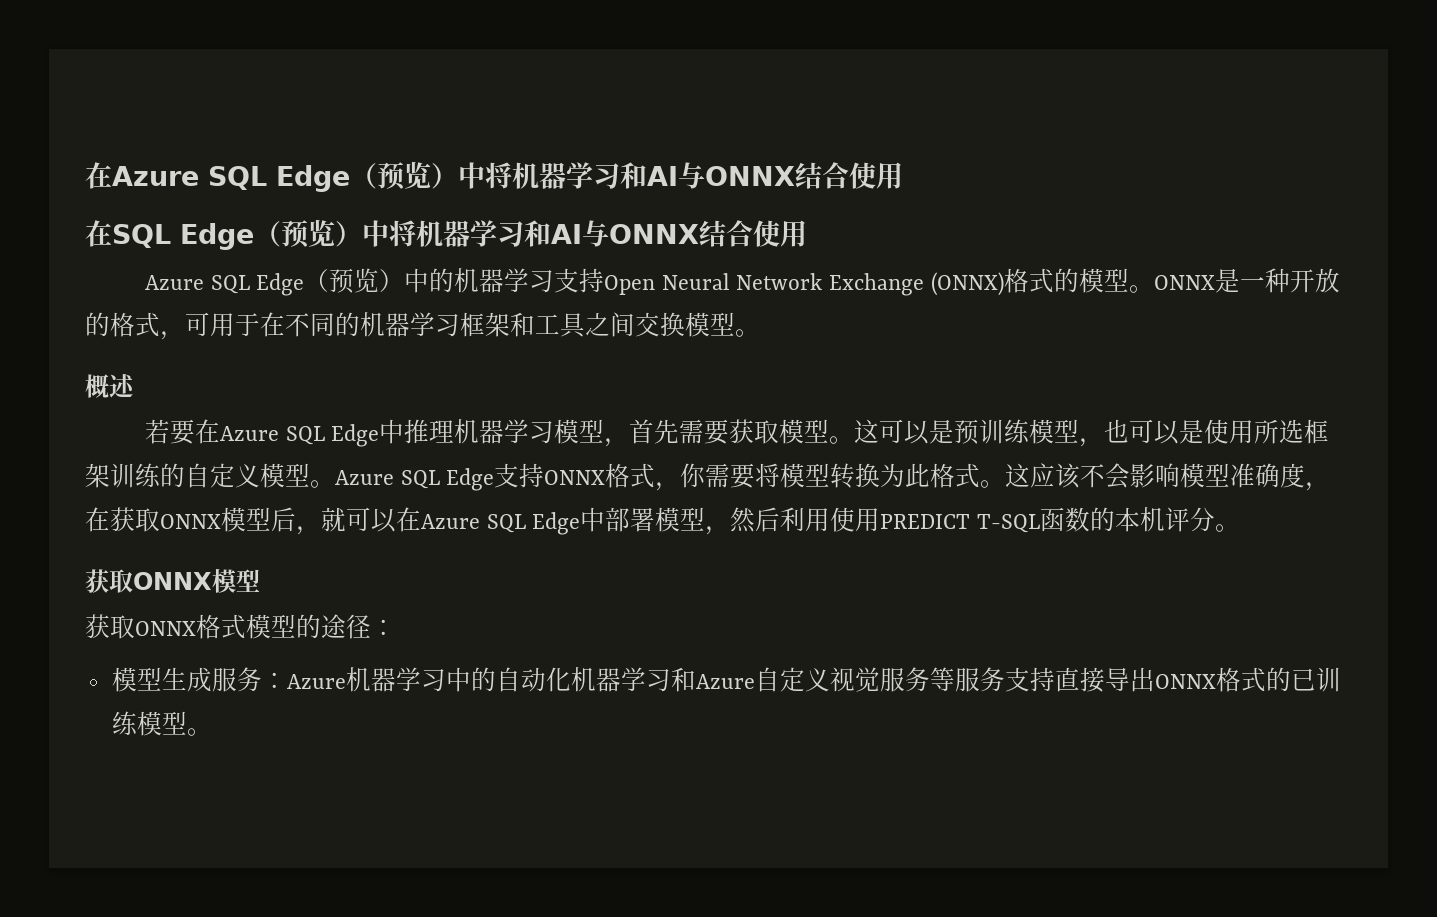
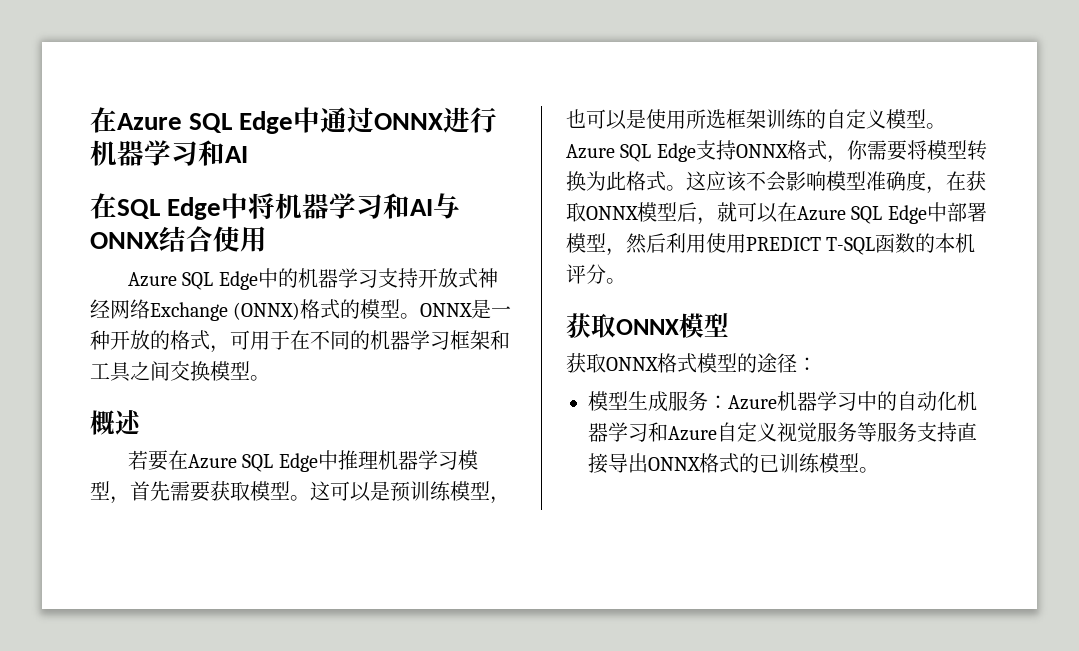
[85,161,903,192] 在Azure SQL Edge（预览）中将机器学习和AI与ONNX结合使用 -> [90,107,498,134] [90,140,248,166] 在Azure SQL Edge中通过ONNX进行机器学习和AI
[254,219,362,248] （预览） -> (222, 208) none
[304,268,405,294] （预览） -> (258, 280) none
[604,273,823,295] Open Neural Network -> [417,268,498,288] [90,299,150,319] 开放式神经网络

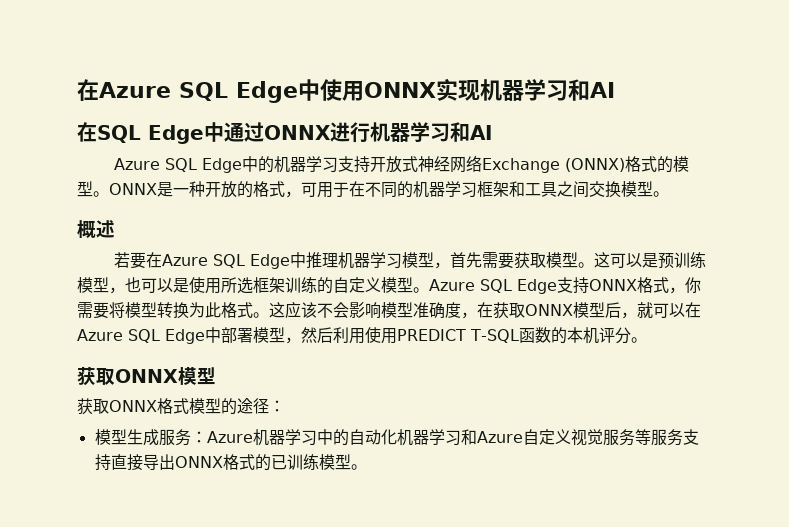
[90,107,321,134] 在Azure SQL Edge中 -> [77,78,615,103] [77,122,224,144] 在Azure SQL Edge中使用ONNX实现机器学习和AI // 在SQL Edge中
[90,193,461,220] [90,226,267,252] // 在SQL Edge中将机器学习和AI与ONNX结合使用 -> (492, 132) none

